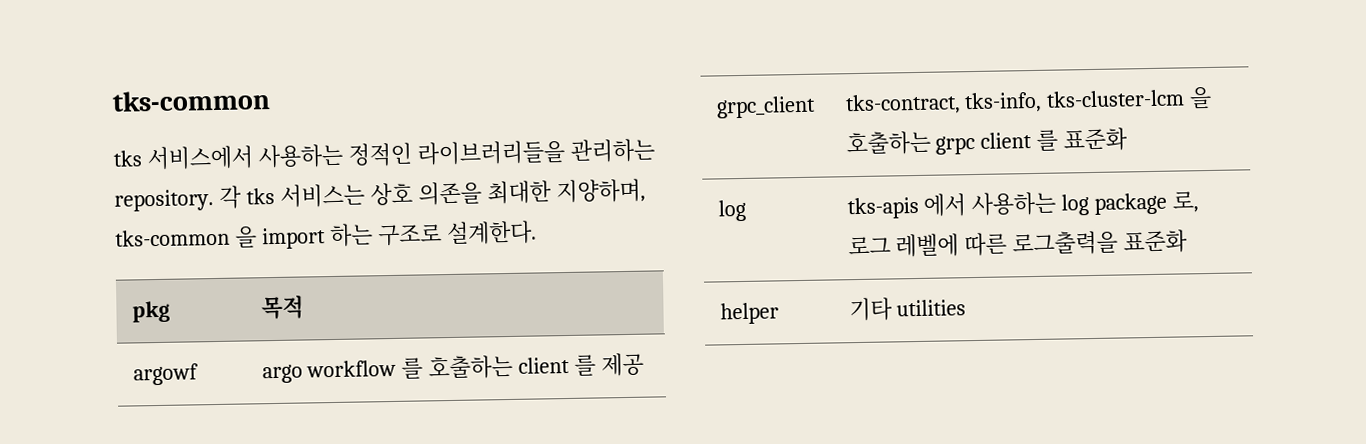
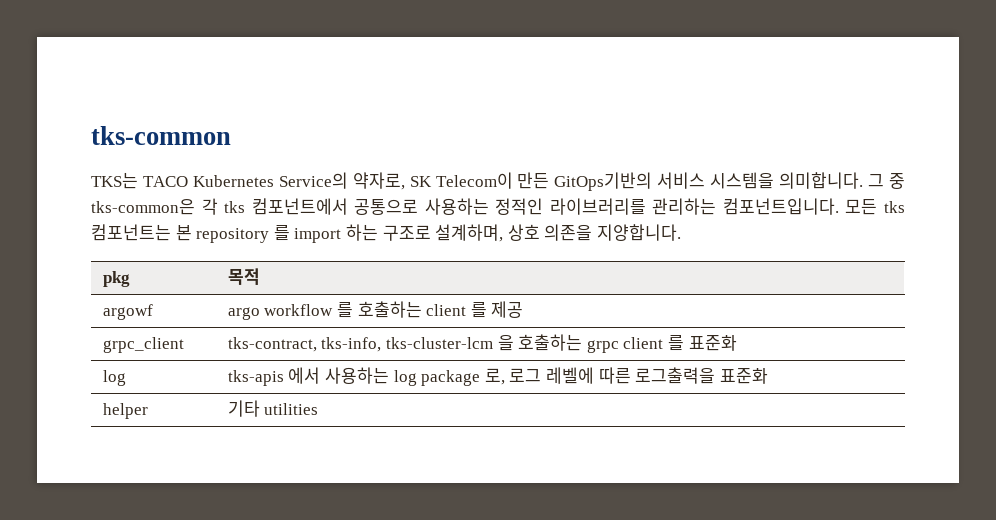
[113,138,655,171] [114,178,646,212] [115,220,537,250] tks 서비스에서 사용하는 정적인 라이브러리들을 관리하는 repository. 각 tks 서비스는 상호 의존을 최대한 지양하며, tks-common 을 import 하는 구조로 설계한다. -> [91,172,905,191] [91,198,905,215] [91,224,681,243] TKS는 TACO Kubernetes Service의 약자로, SK Telecom이 만든 GitOps기반의 서비스 시스템을 의미합니다. 그 중 tks-common은 각 tks 컴포넌트에서 공통으로 사용하는 정적인 라이브러리를 관리하는 컴포넌트입니다. 모든 tks 컴포넌트는 본 repository 를 import 하는 구조로 설계하며, 상호 의존을 지양합니다.

